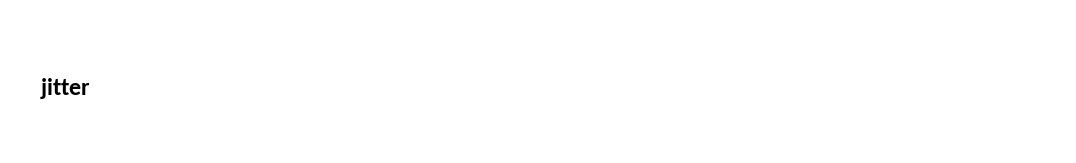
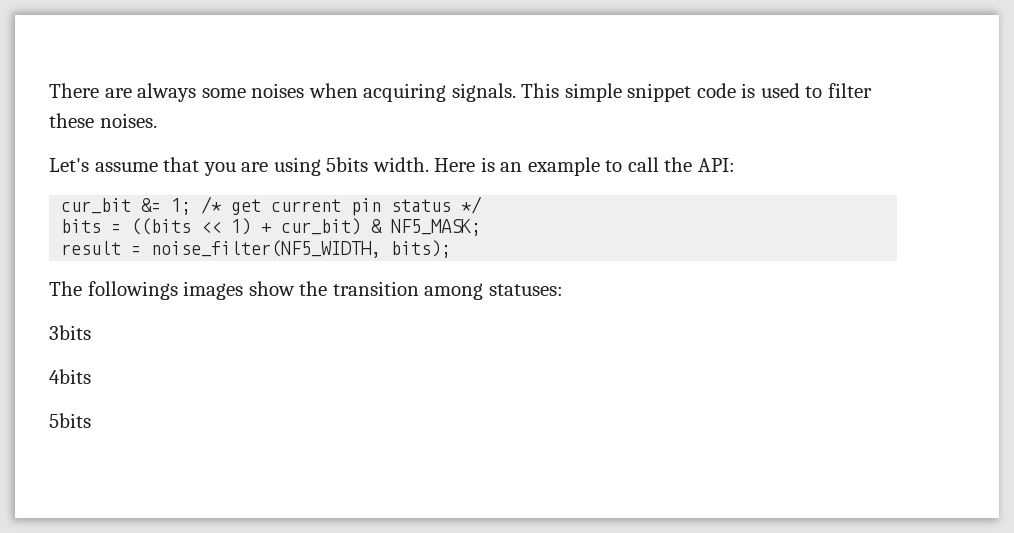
[40,78,90,99] jitter -> [49,83,873,102] [49,113,157,128] [49,157,736,176] [61,196,483,216] [61,218,482,236] [61,240,452,258] [49,281,563,300] [49,325,91,340] [49,369,91,384] [49,413,91,428] There are always some noises when acquiring signals. This simple snippet code is used to filter these noises. // Let's assume that you are using 5bits width. Here is an example to call the API: // cur_bit &= 1; /* get current pin status */ // bits = ((bits << 1) + cur_bit) & NF5_MASK; // result = noise_filter(NF5_WIDTH, bits); // The followings images show the transition among statuses: // 3bits // 4bits // 5bits

